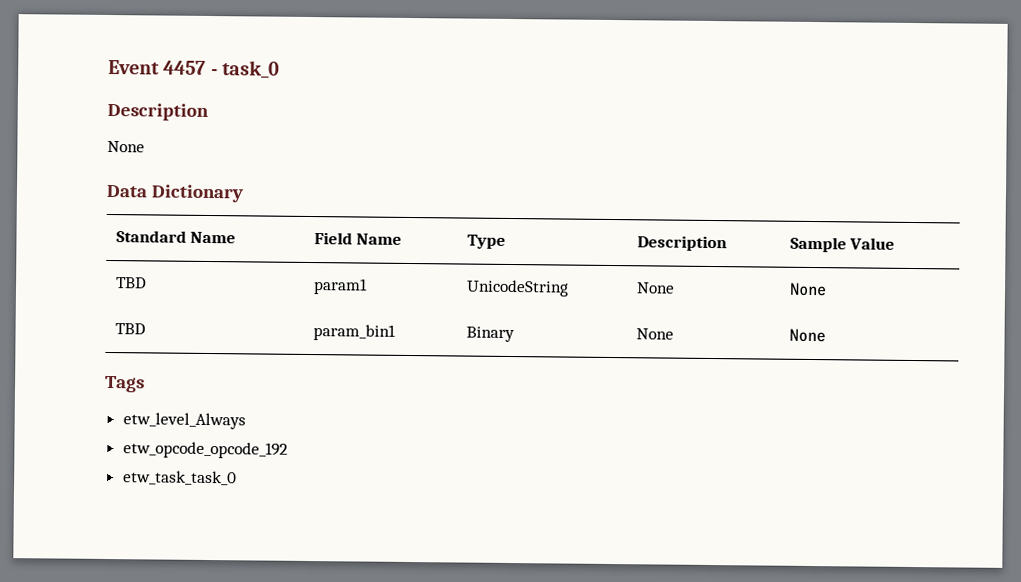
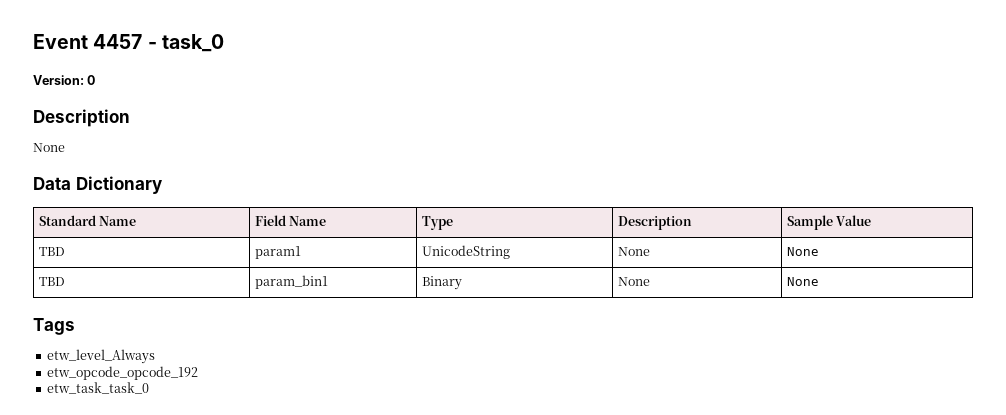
(280, 69) none -> [33,75,96,85] // Version: 0

